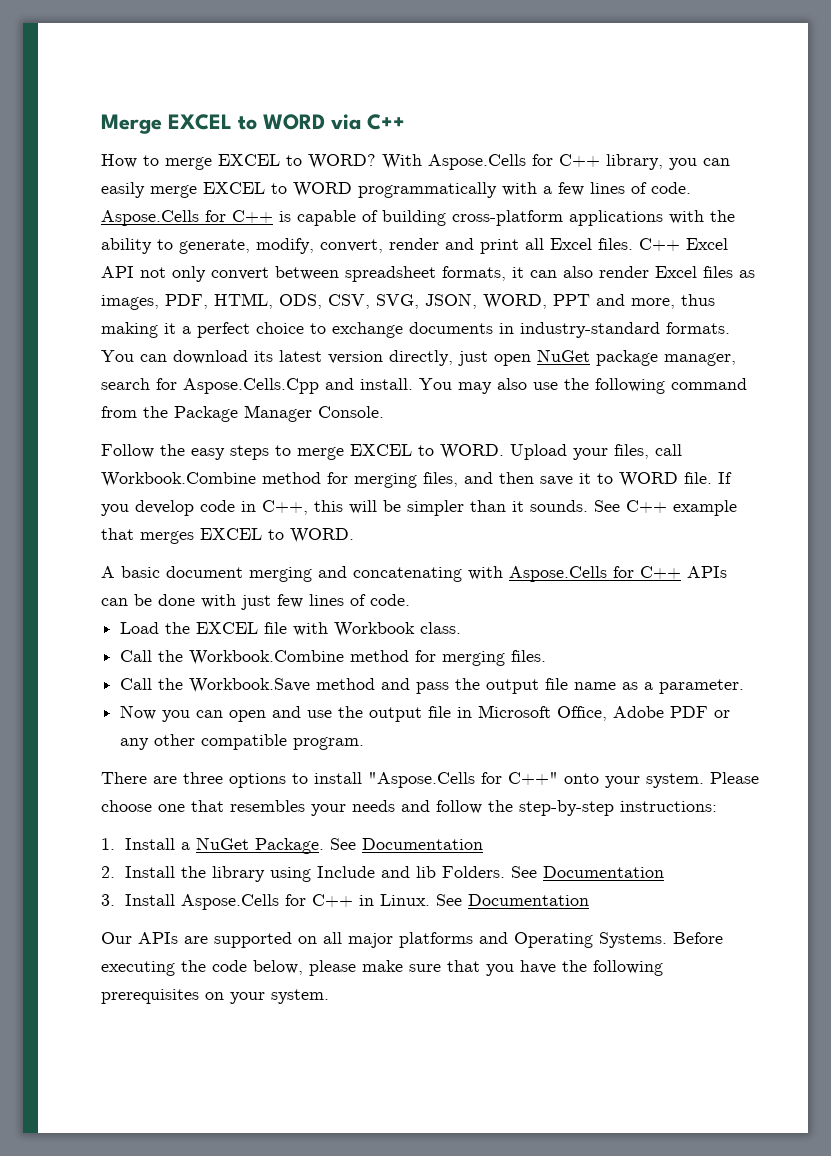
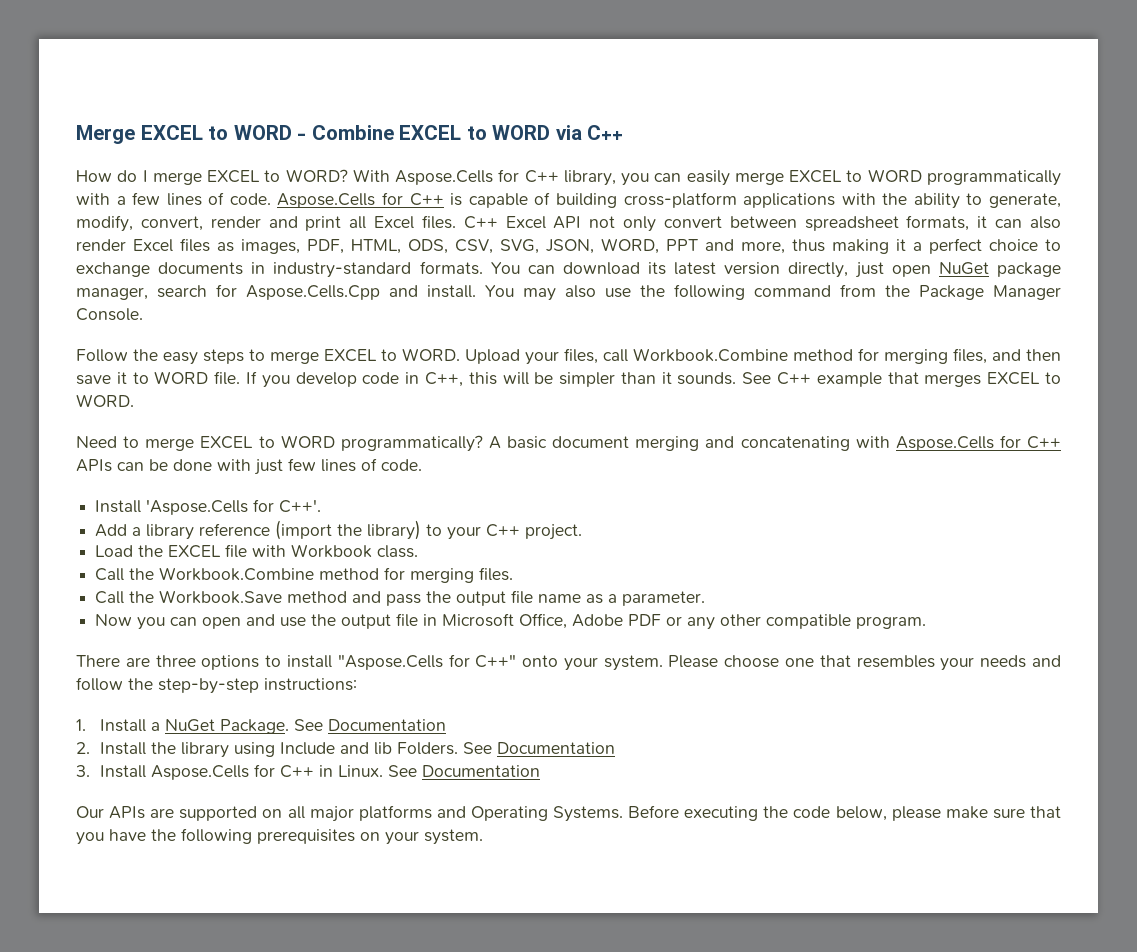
(325, 122) none -> [297,125,551,140] - Combine EXCEL to WORD
[143,155,159,166] to -> [117,170,148,182] do I
(354, 535) none -> [76,435,483,452] Need to merge EXCEL to WORD programmatically?
(410, 600) none -> [95,499,322,515] [95,520,583,540] // Install 'Aspose.Cells for C++'. // Add a library reference (import the library) to your C++ project.

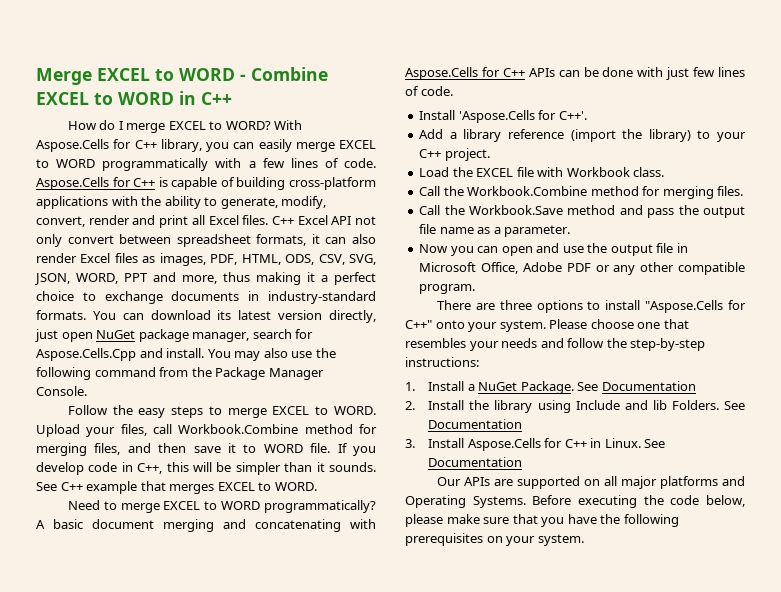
[555,125,582,140] via -> [179,91,196,105] in

